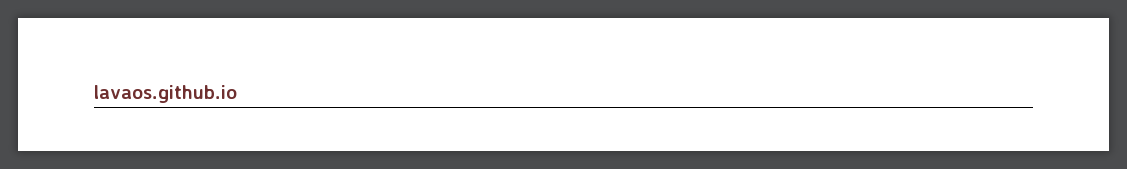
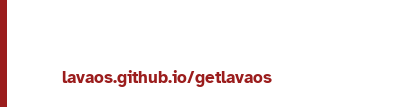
[94,85,237,103] lavaos.github.io -> [62,70,272,87] lavaos.github.io/getlavaos

